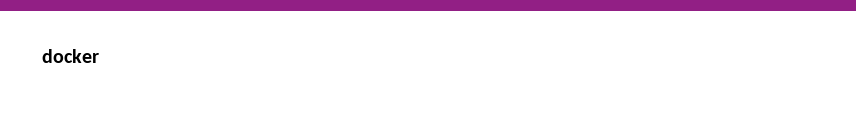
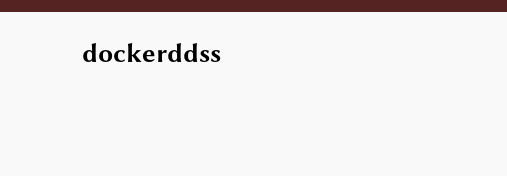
[42,49,99,63] docker -> [82,43,221,62] dockerddss

